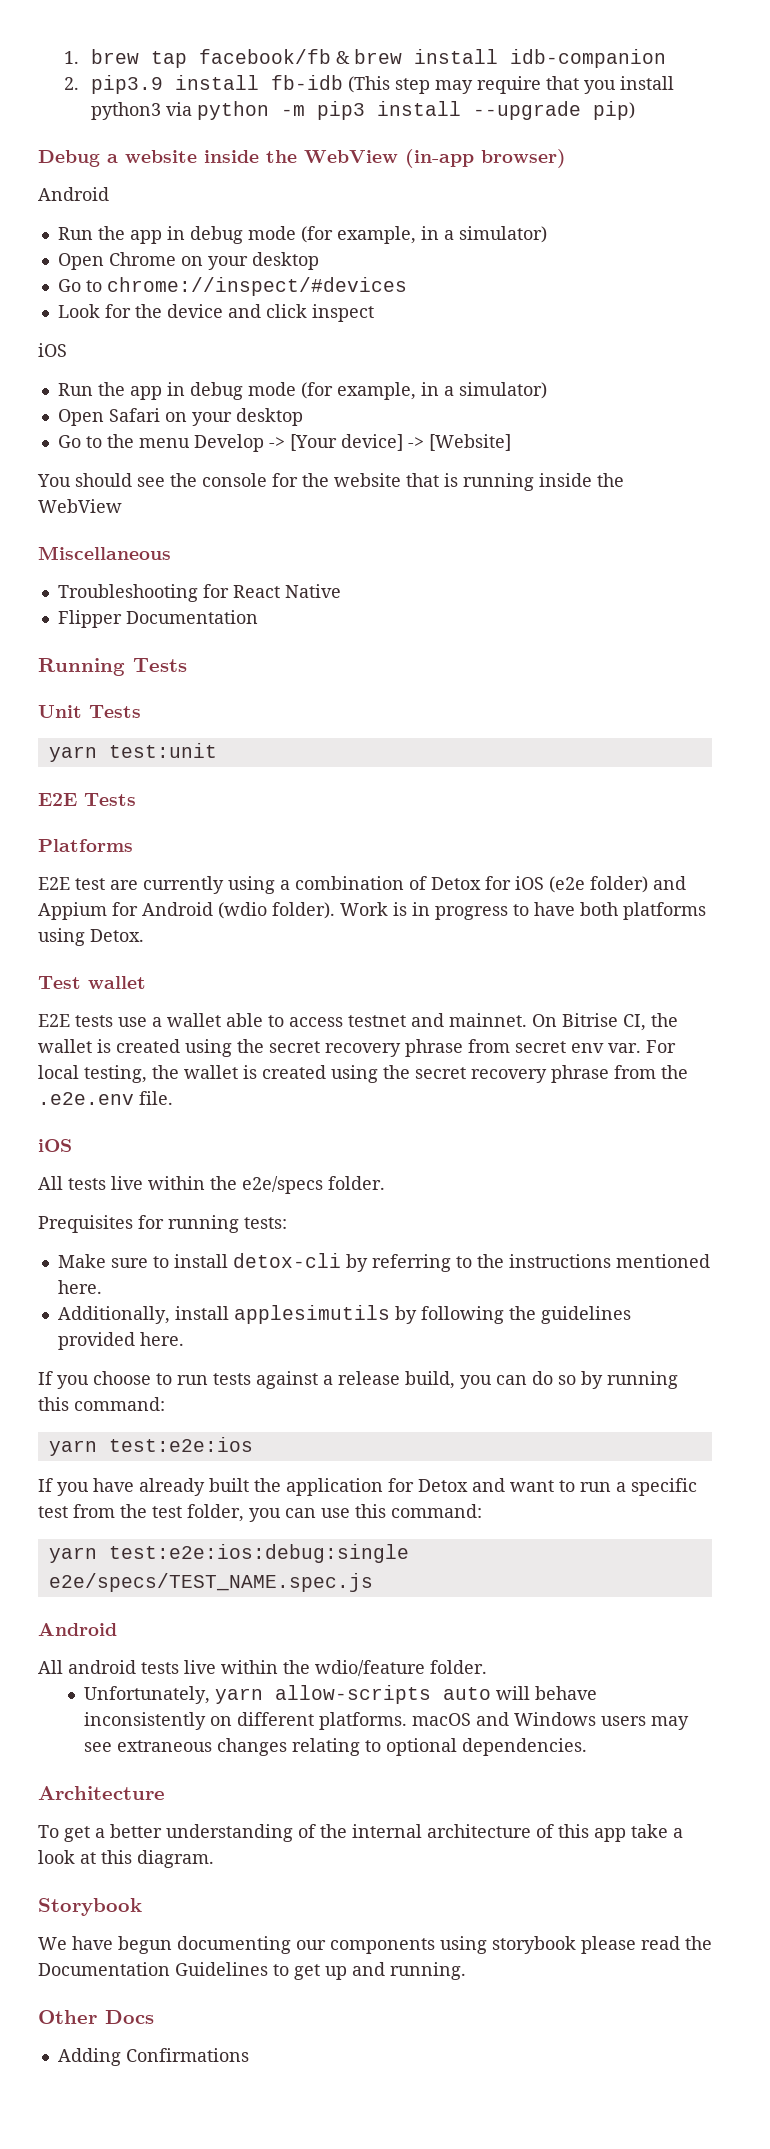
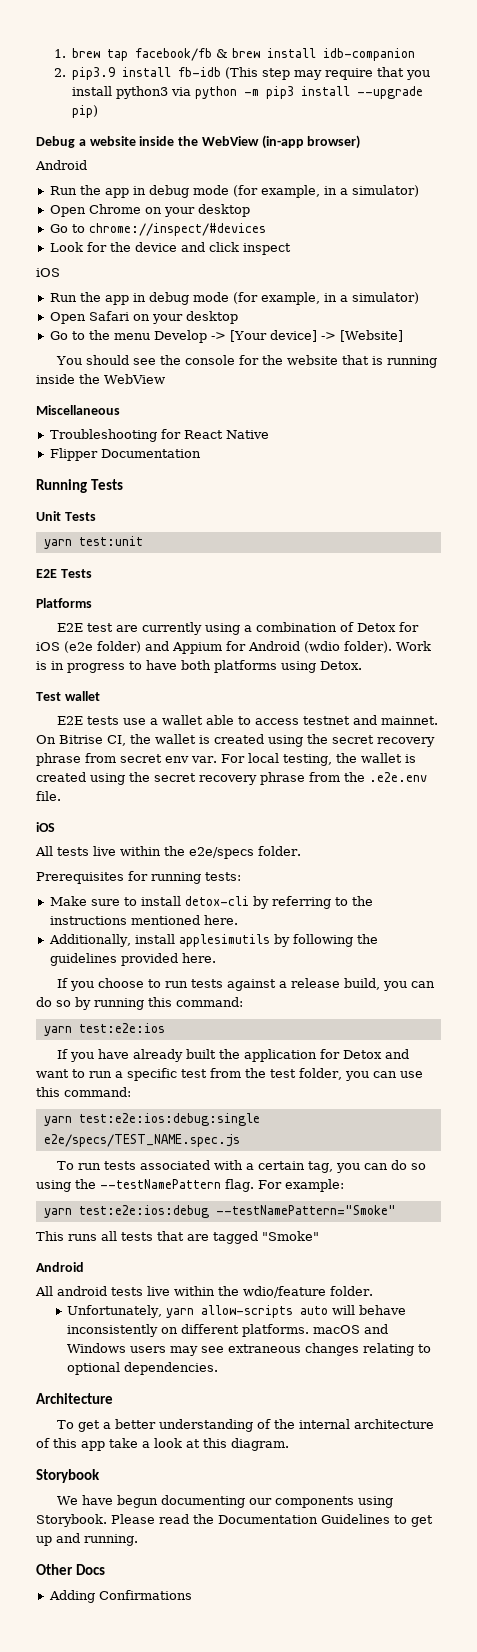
[38,1215,133,1233] Prequisites -> [36,872,124,884] Prerequisites
(373, 1582) none -> [57,1160,427,1173] [36,1179,344,1192] [43,1205,396,1218] [36,1231,319,1244] // To run tests associated with a certain tag, you can do so using the --testNamePattern flag. For example: // yarn test:e2e:ios:debug --testNamePattern="Smoke" // This runs all tests that are tagged "Smoke"
[492,1936,636,1954] storybook please -> [36,1514,155,1527] Storybook. Please

